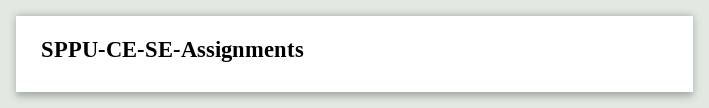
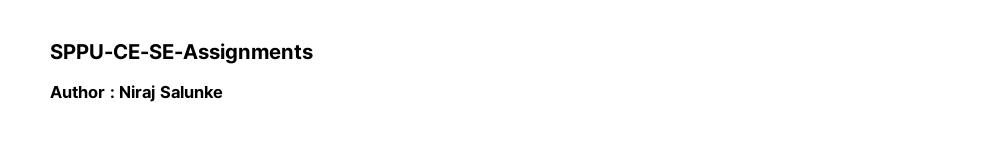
(304, 51) none -> [50,85,223,102] // Author : Niraj Salunke

